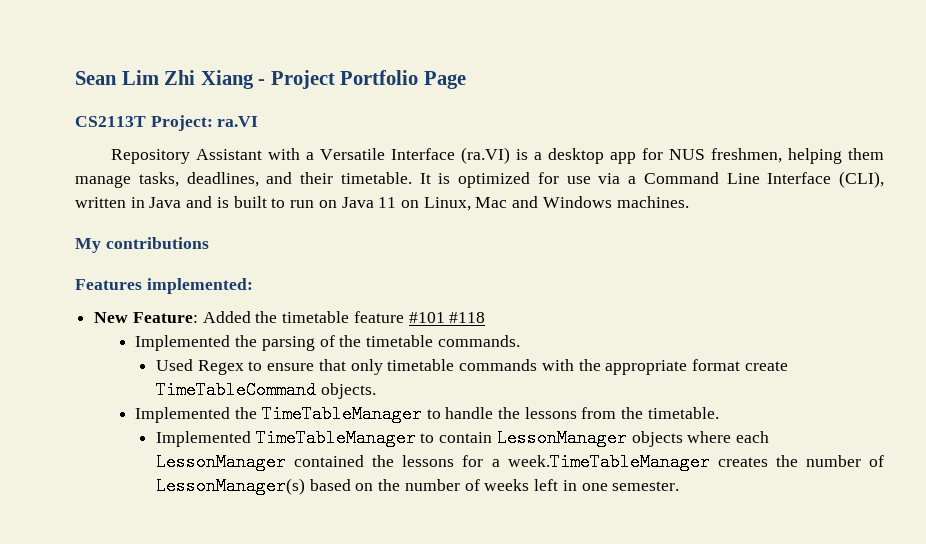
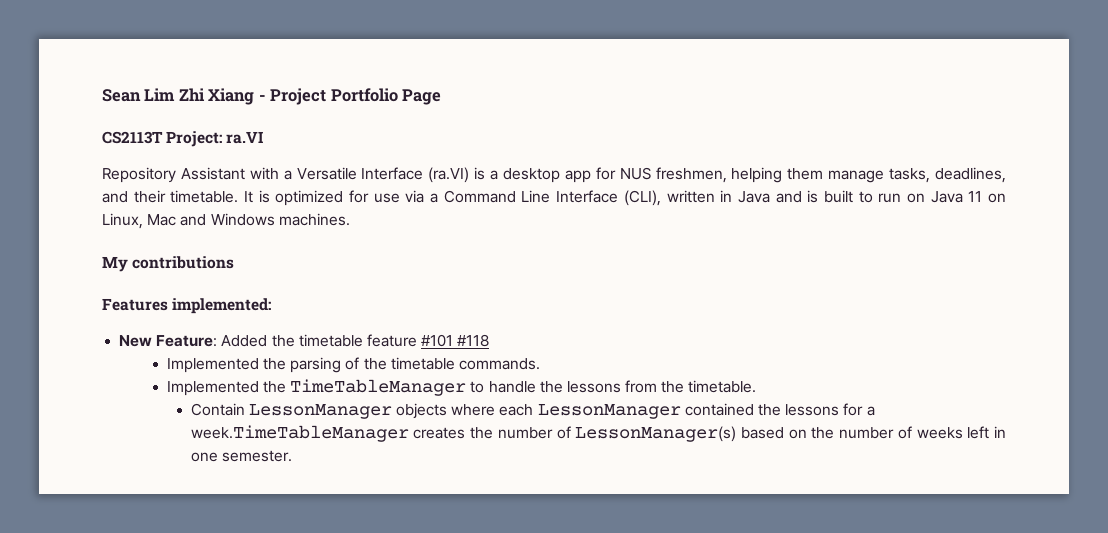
[155,359,788,375] [155,381,376,399] // Used Regex to ensure that only timetable commands with the appropriate format create TimeTableCommand objects. -> (540, 364) none
[155,429,493,447] Implemented TimeTableManager to contain -> [190,403,245,416] Contain

